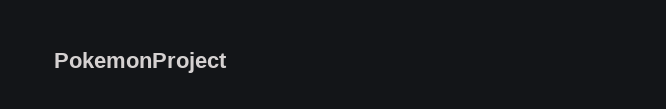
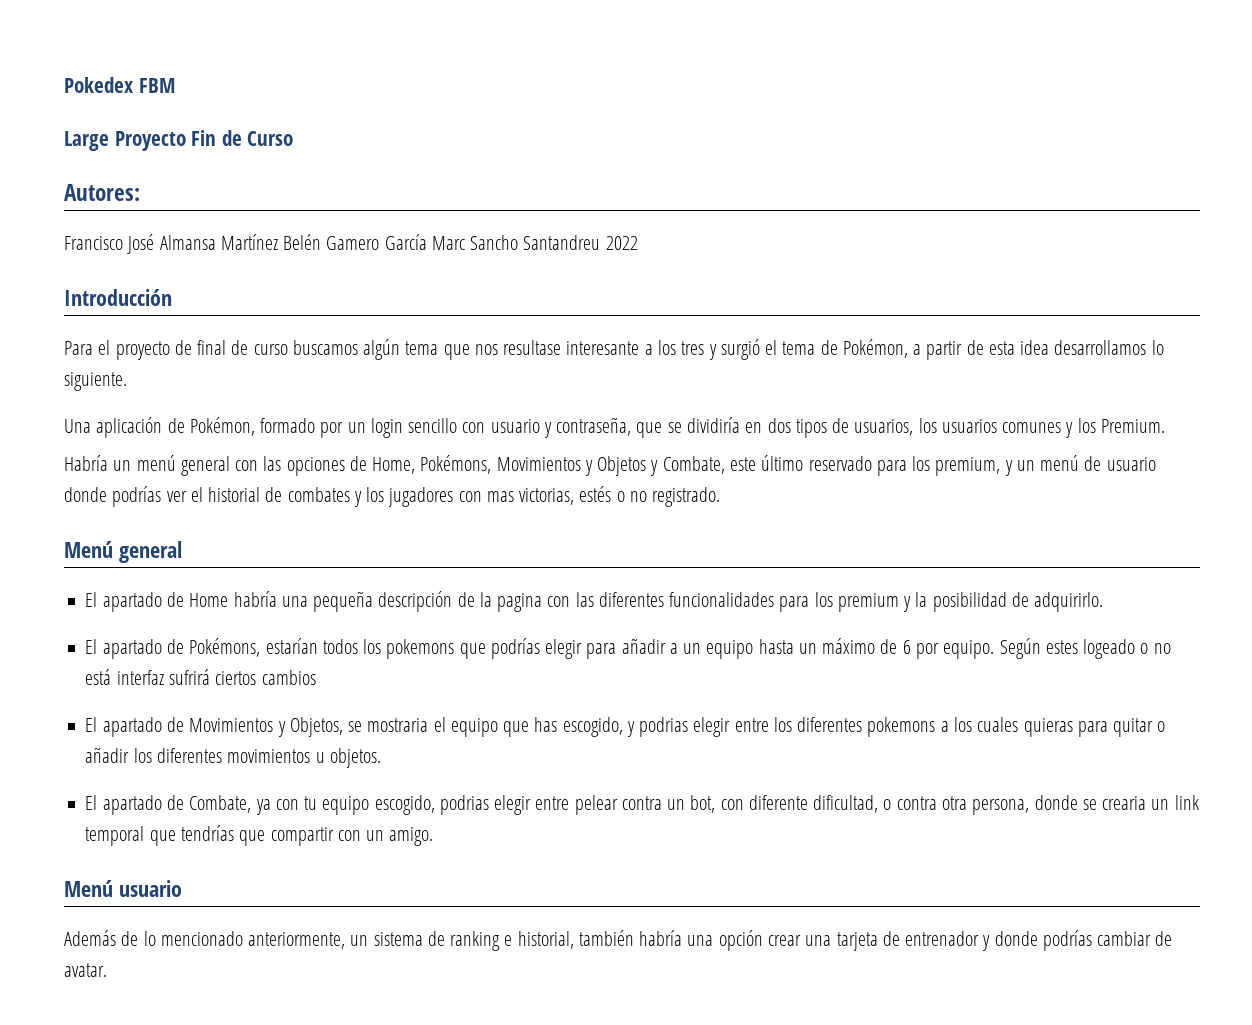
[54,52,227,73] PokemonProject -> [64,77,175,93] [64,130,294,151] [64,184,140,201] [64,234,638,254] [64,289,172,306] [64,339,1164,360] [64,372,127,391] [64,417,1165,438] [64,455,1156,476] [64,486,721,507] [64,541,182,563] [85,591,1104,612] [85,638,1171,659] [85,669,316,685] [85,717,1166,737] [85,747,381,768] [85,795,1199,815] [85,825,434,846] [64,880,182,897] [64,930,1173,951] [64,963,107,977] Pokedex FBM // Large Proyecto Fin de Curso // Autores: // Francisco José Almansa Martínez Belén Gamero García Marc Sancho Santandreu 2022 // Introducción // Para el proyecto de final de curso buscamos algún tema que nos resultase interesante a los tres y surgió el tema de Pokémon, a partir de esta idea desarrollamos lo siguiente. // Una aplicación de Pokémon, formado por un login sencillo con usuario y contraseña, que se dividiría en dos tipos de usuarios, los usuarios comunes y los Premium. // Habría un menú general con las opciones de Home, Pokémons, Movimientos y Objetos y Combate, este último reservado para los premium, y un menú de usuario donde podrías ver el historial de combates y los jugadores con mas victorias, estés o no registrado. // Menú general // El apartado de Home habría una pequeña descripción de la pagina con las diferentes funcionalidades para los premium y la posibilidad de adquirirlo. // El apartado de Pokémons, estarían todos los pokemons que podrías elegir para añadir a un equipo hasta un máximo de 6 por equipo. Según estes logeado o no está interfaz sufrirá ciertos cambios // El apartado de Movimientos y Objetos, se mostraria el equipo que has escogido, y podrias elegir entre los diferentes pokemons a los cuales quieras para quitar o añadir los diferentes movimientos u objetos. // El apartado de Combate, ya con tu equipo escogido, podrias elegir entre pelear contra un bot, con diferente dificultad, o contra otra persona, donde se crearia un link temporal que tendrías que compartir con un amigo. // Menú usuario // Además de lo mencionado anteriormente, un sistema de ranking e historial, también habría una opción crear una tarjeta de entrenador y donde podrías cambiar de avatar.

